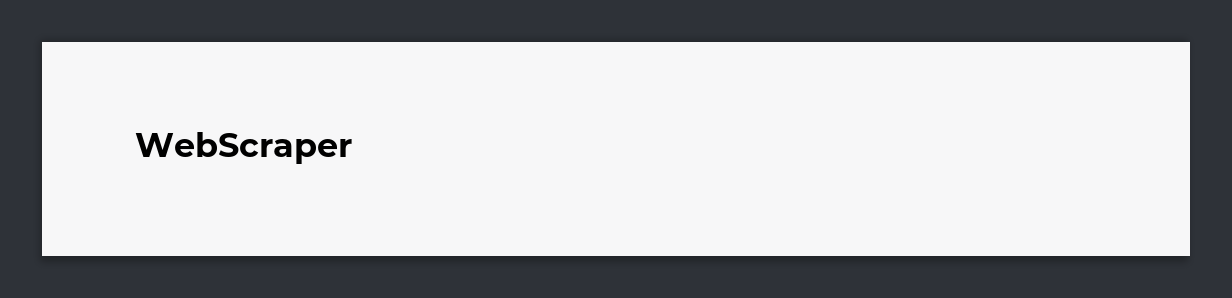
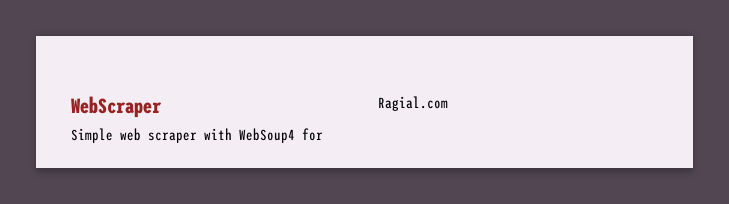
(352, 148) none -> [71,128,323,143] [378,96,448,111] // Simple web scraper with WebSoup4 for Ragial.com

